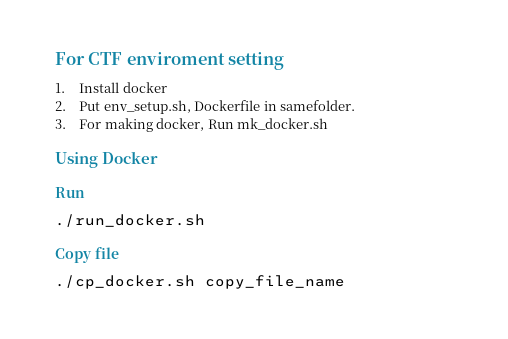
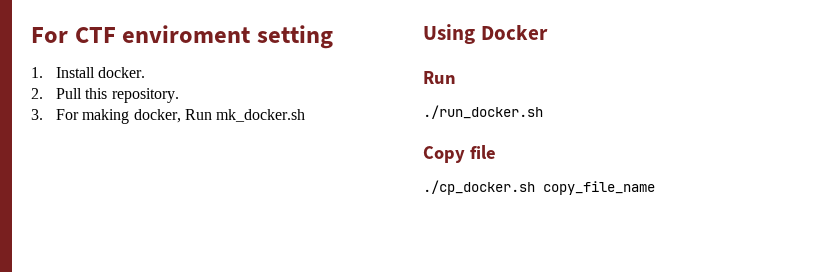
[122,82,167,93] docker -> [98,67,146,78] docker.
[79,100,356,114] Put env_setup.sh, Dockerfile in samefolder. -> [56,88,179,103] Pull this repository.

